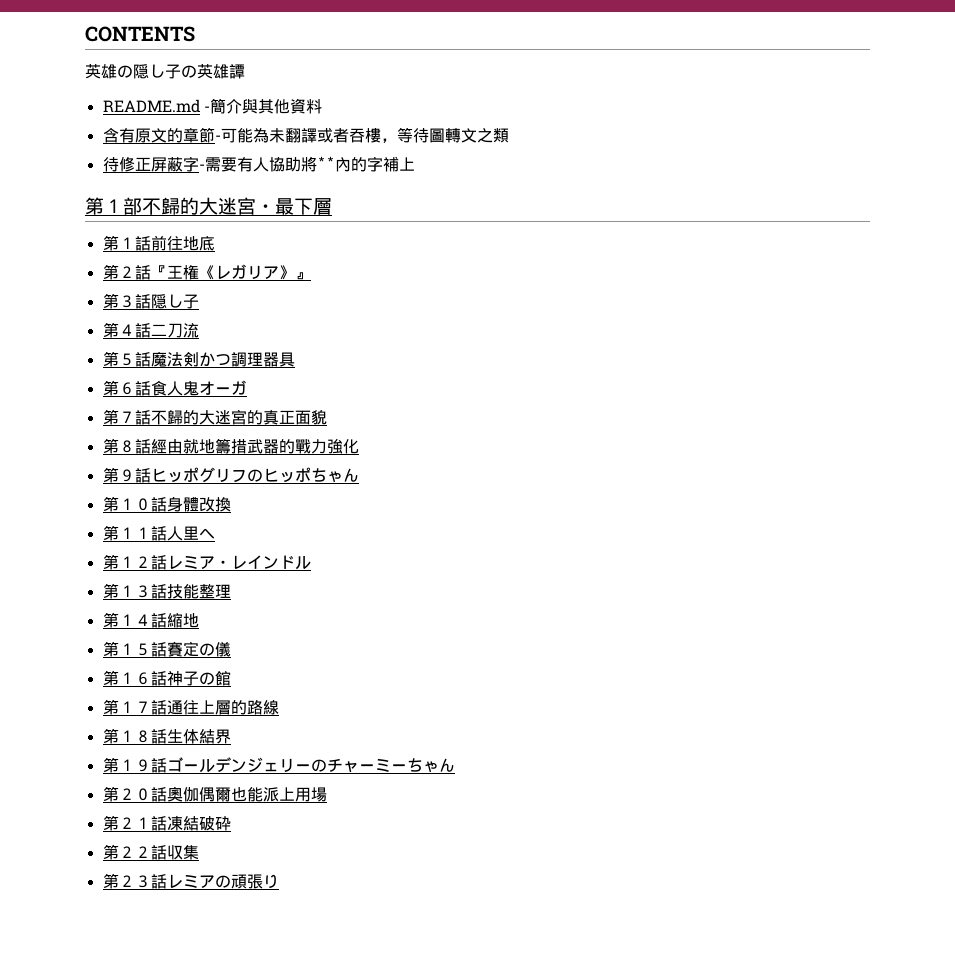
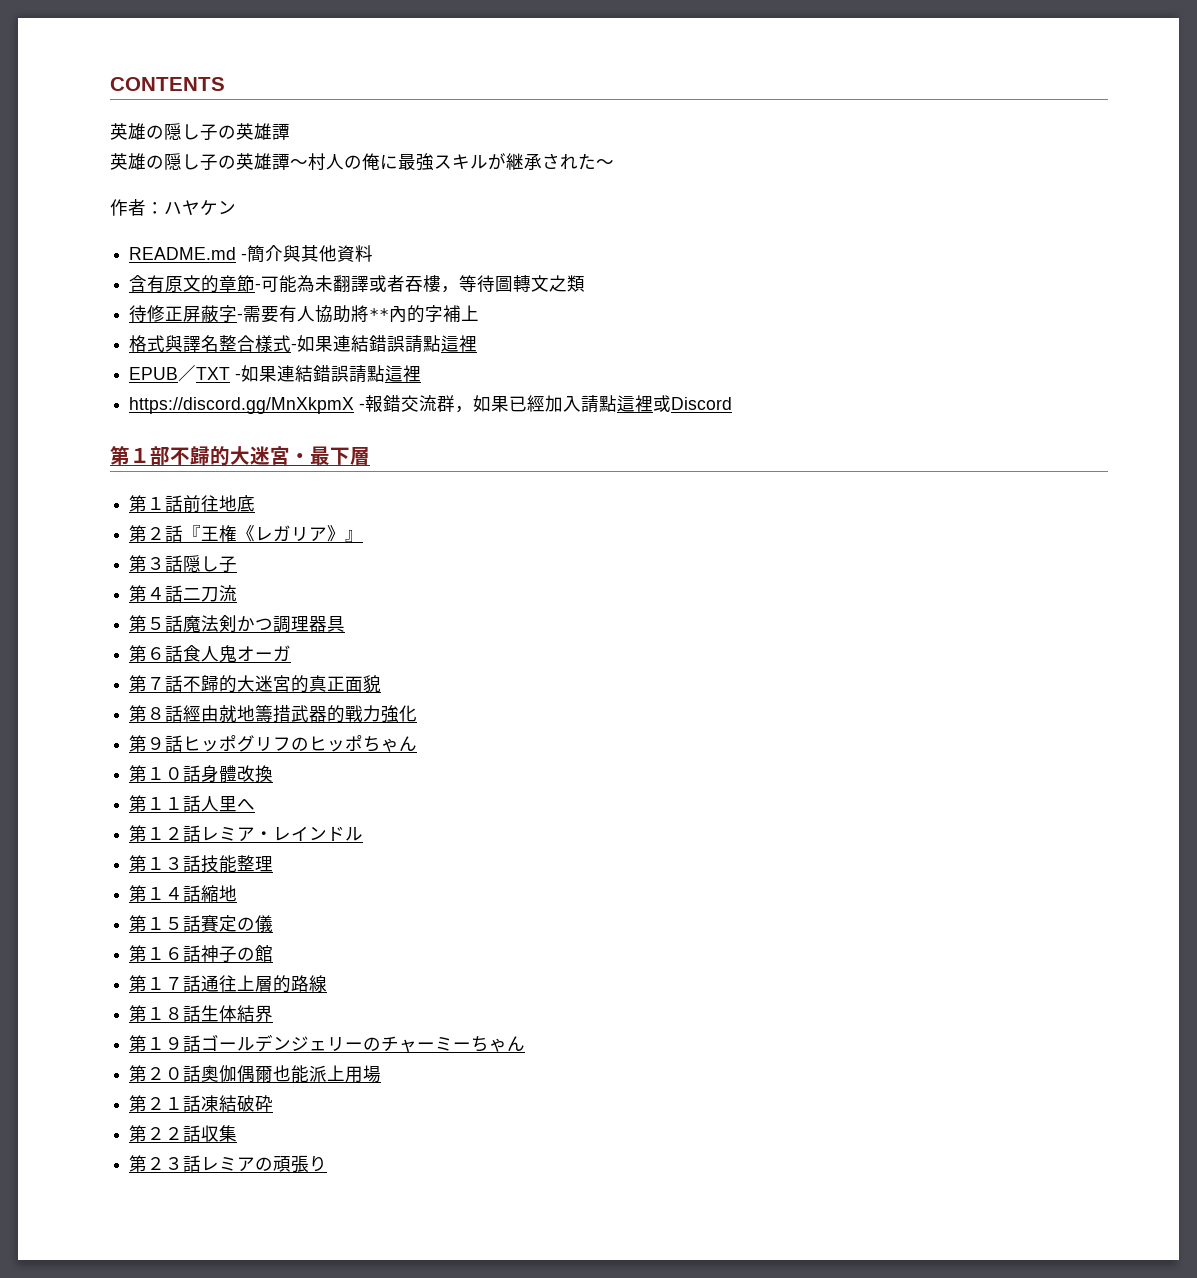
(245, 71) none -> [110,153,614,171] [110,199,236,216] // 英雄の隠し子の英雄譚～村人の俺に最強スキルが継承された～ // 作者：ハヤケン
(415, 164) none -> [129,335,478,353] [129,365,422,383] [129,395,733,414] // 格式與譯名整合樣式-如果連結錯誤請點這裡 // EPUB／TXT -如果連結錯誤請點這裡 // https://discord.gg/MnXkpmX -報錯交流群，如果已經加入請點這裡或Discord

